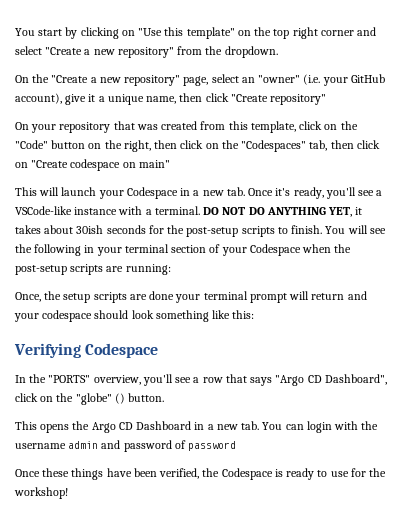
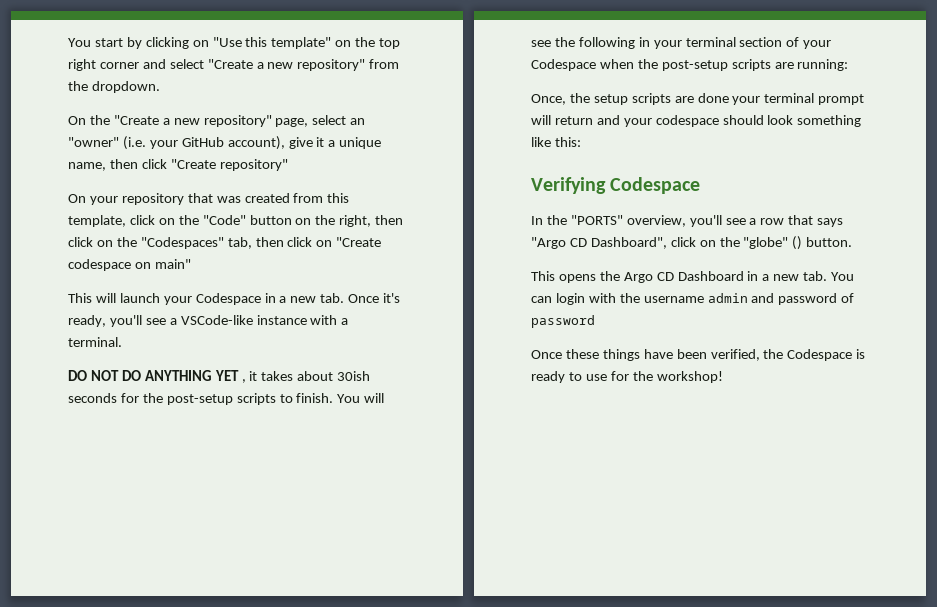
(200, 210) none -> (122, 342) //
[328,207,353,217] YET, -> [214,370,246,383] YET ,

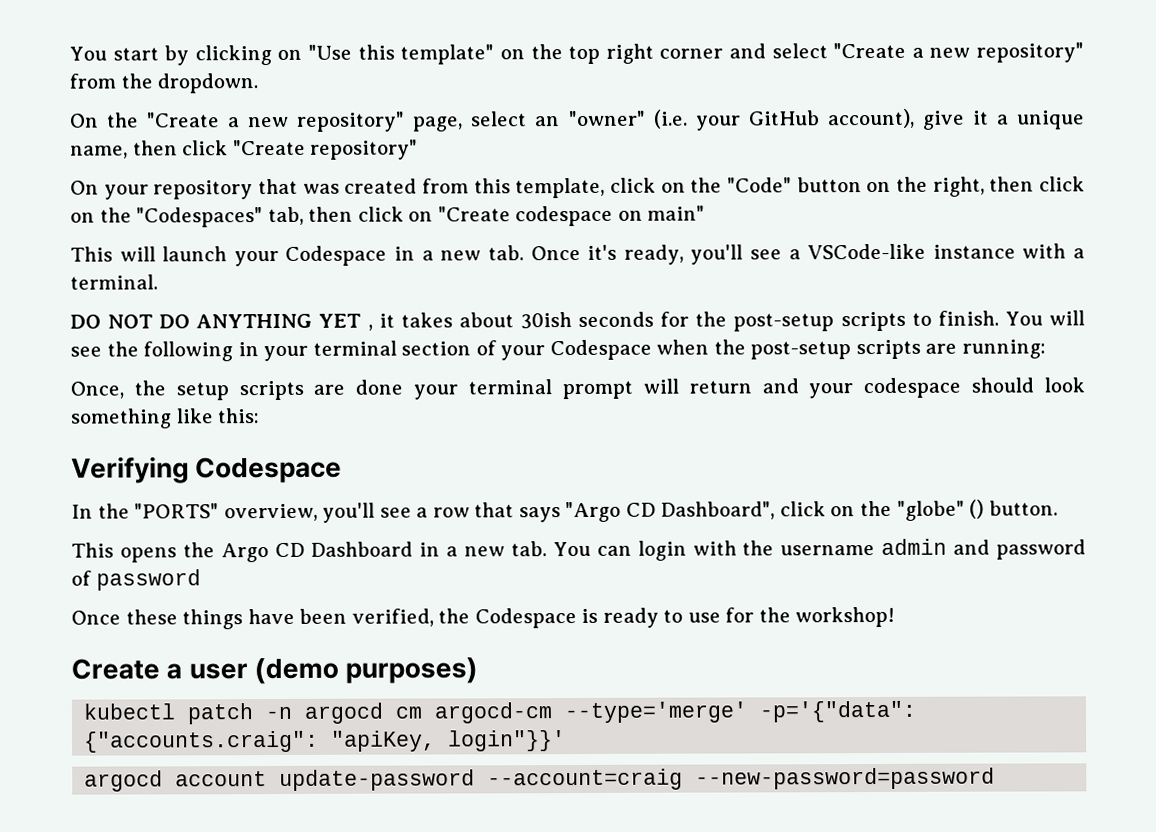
(723, 377) none -> [71,657,479,685] [83,700,918,725] [84,730,567,753] [84,767,996,792] // Create a user (demo purposes) // kubectl patch -n argocd cm argocd-cm --type='merge' -p='{"data": {"accounts.craig": "apiKey, login"}}' // argocd account update-password --account=craig --new-password=password

